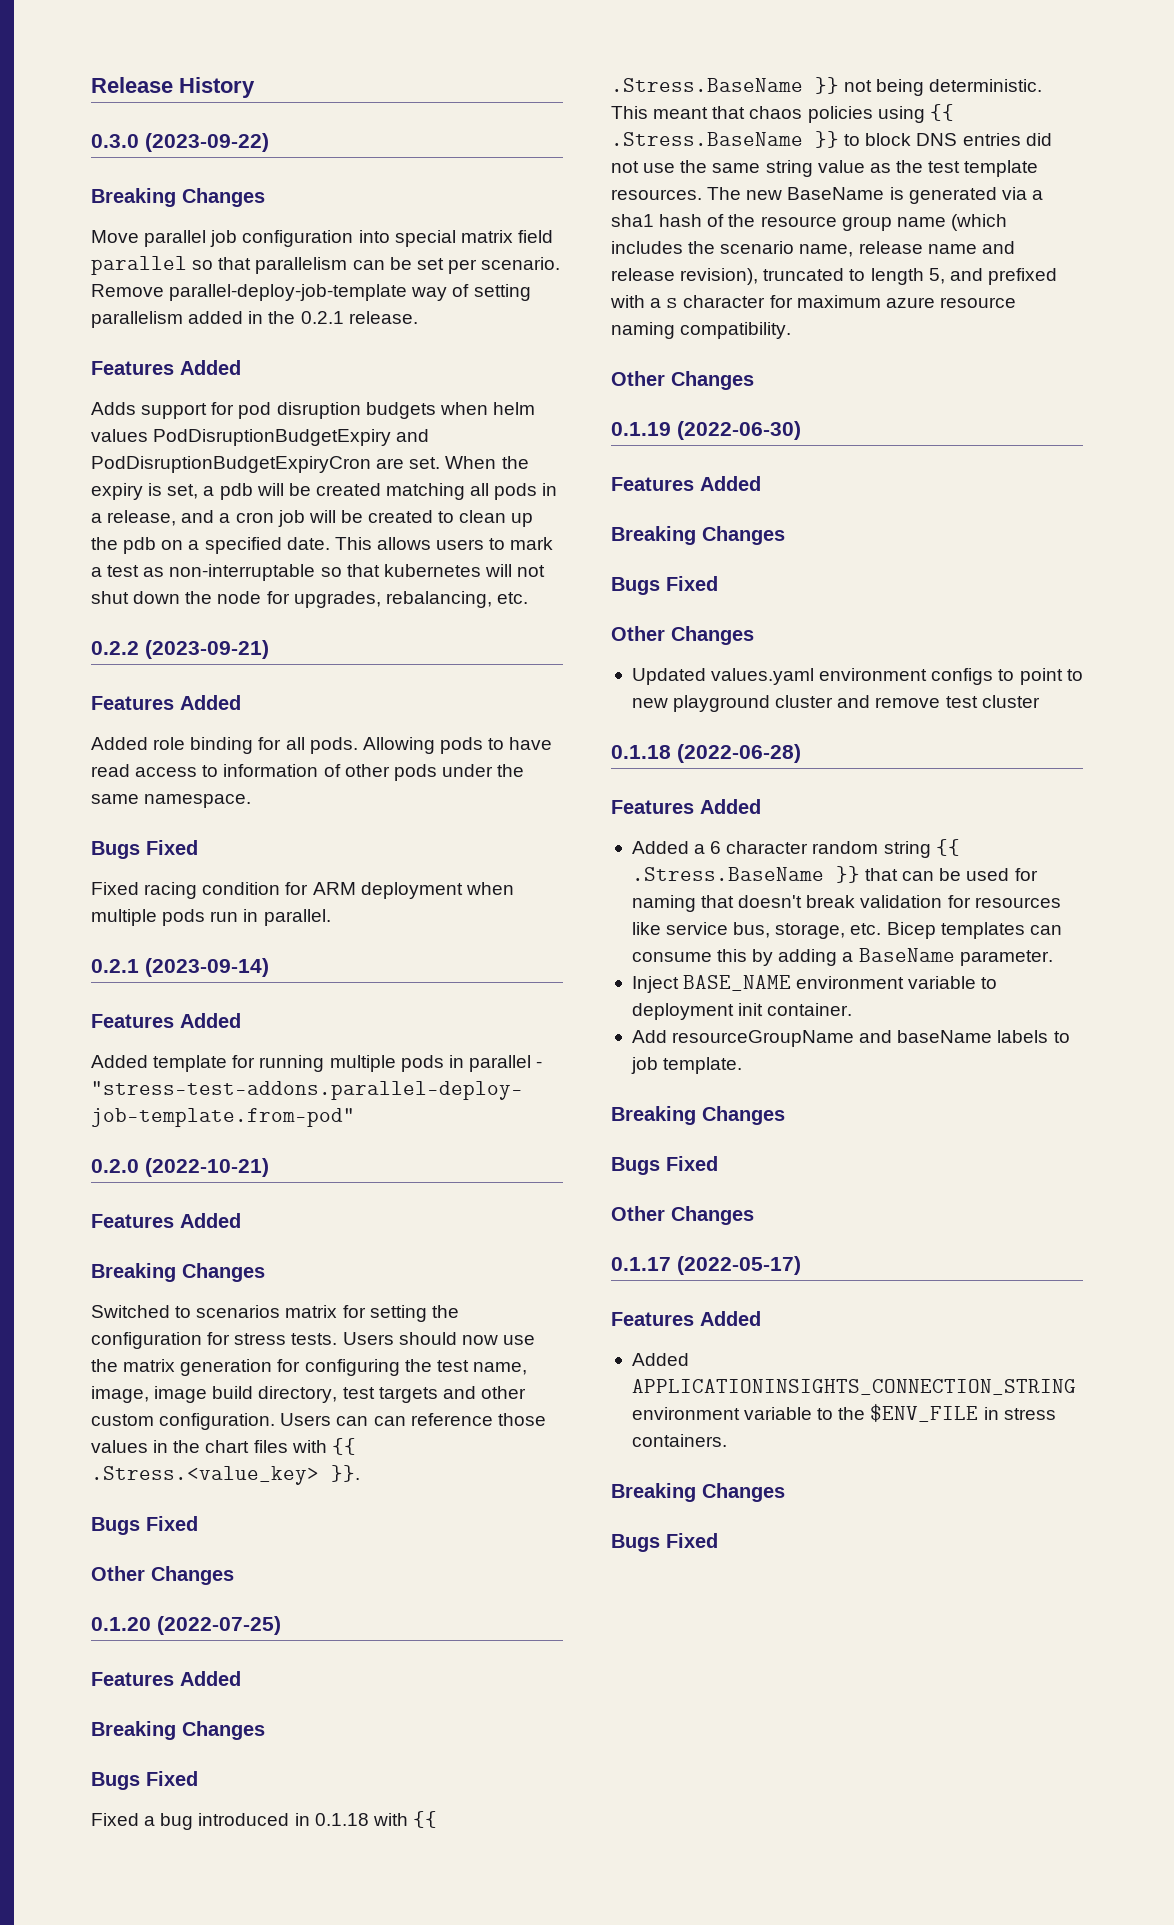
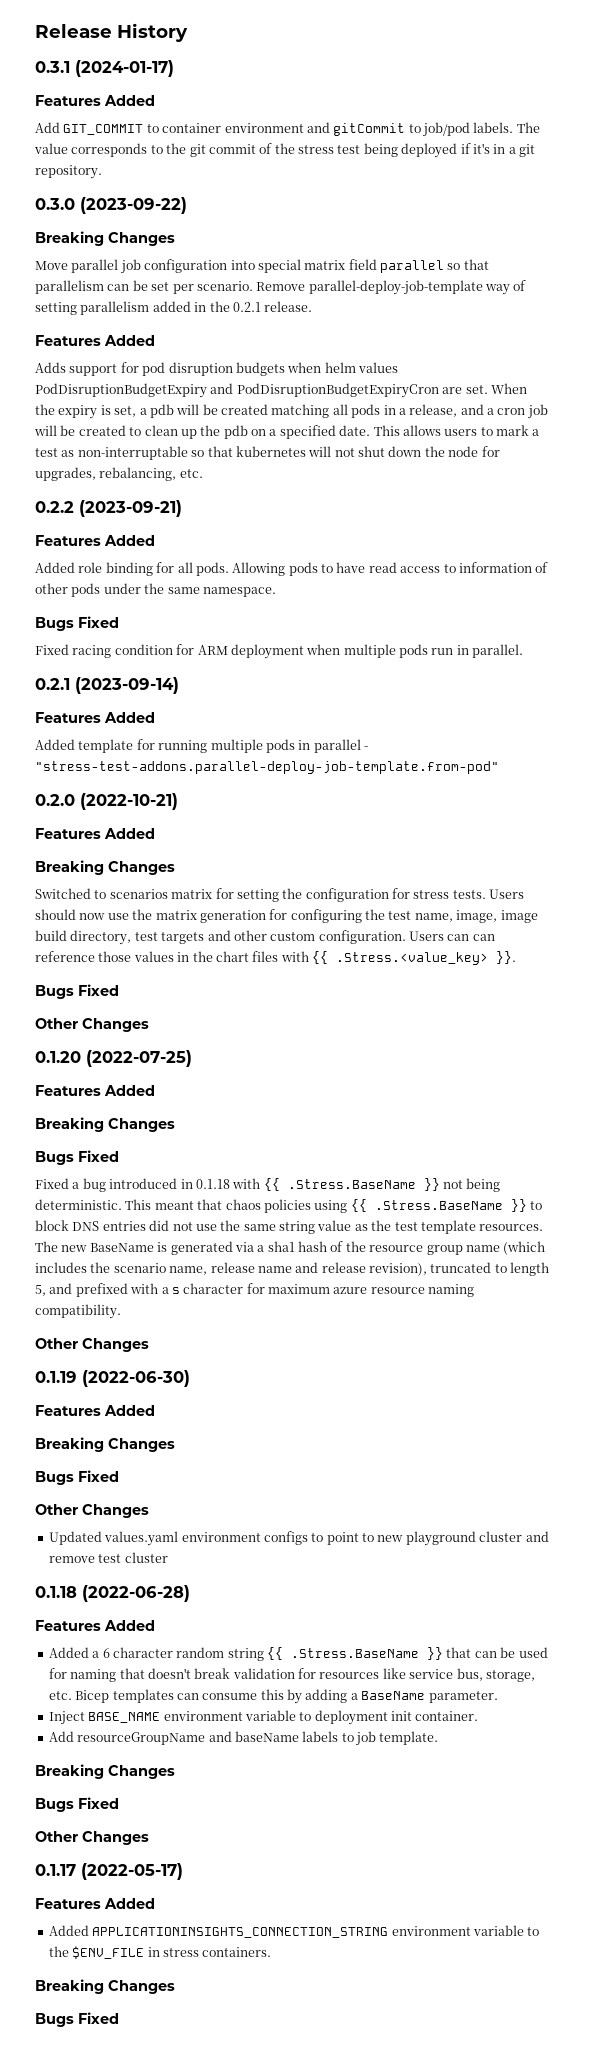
(255, 87) none -> [35,60,174,77] [35,95,155,106] [35,122,540,137] [34,143,535,158] [35,165,102,179] // 0.3.1 (2024-01-17) // Features Added // Add GIT_COMMIT to container environment and gitCommit to job/pod labels. The value corresponds to the git commit of the stress test being deployed if it's in a git repository.

